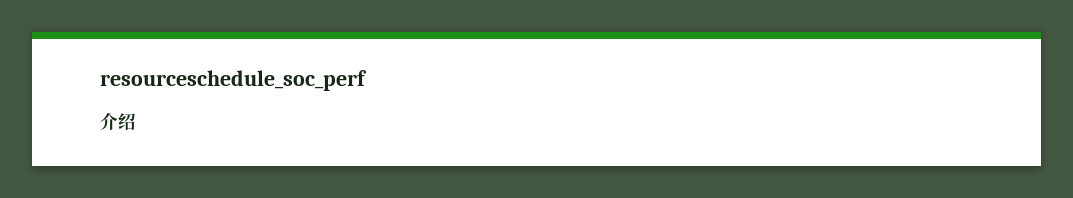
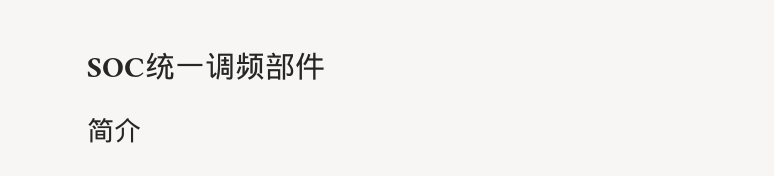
[100,70,367,91] [100,113,136,130] resourceschedule_soc_perf // 介绍 -> [87,52,325,80] [87,117,141,143] SOC统一调频部件 // 简介

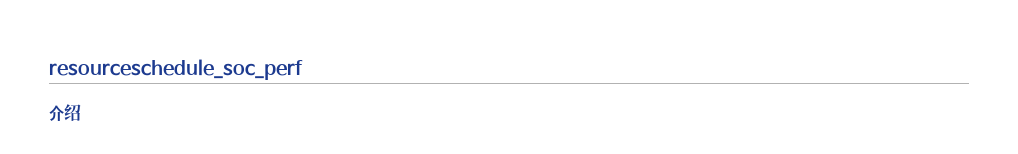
[87,52,325,80] [87,117,141,143] SOC统一调频部件 // 简介 -> [49,59,303,80] [49,104,81,121] resourceschedule_soc_perf // 介绍

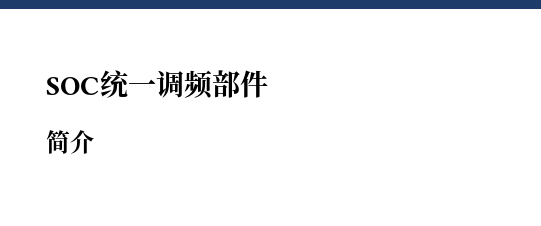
[49,59,303,80] [49,104,81,121] resourceschedule_soc_perf // 介绍 -> [46,70,268,100] [46,130,94,154] SOC统一调频部件 // 简介

